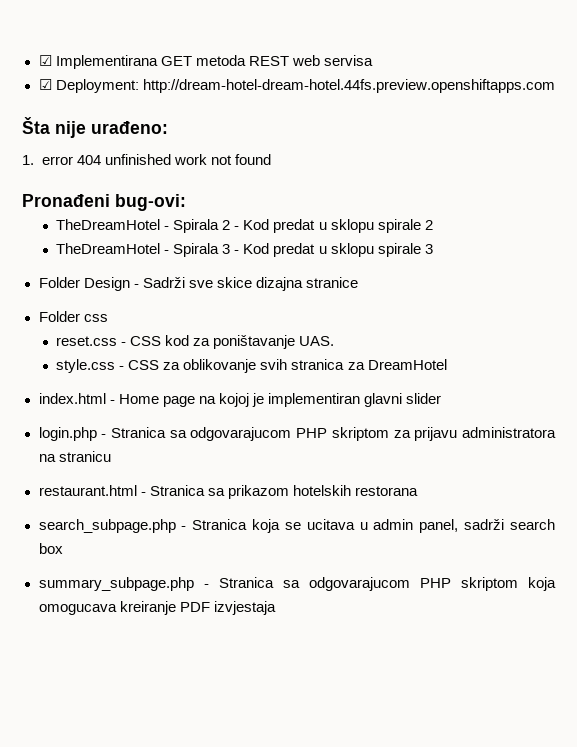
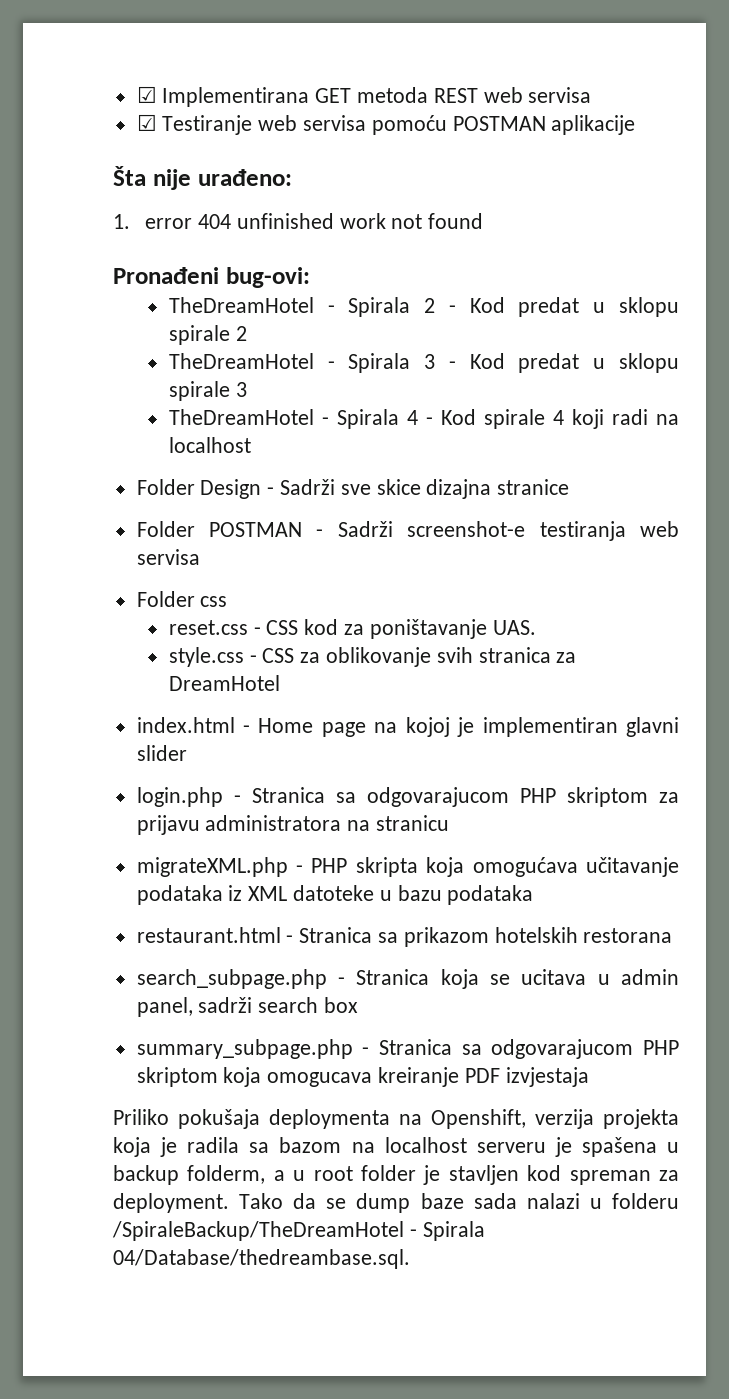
[55,79,555,93] Deployment: http://dream-hotel-dream-hotel.44fs.preview.openshiftapps.com -> [162,115,636,135] Testiranje web servisa pomoću POSTMAN aplikacije
(433, 249) none -> [168,409,680,429] [168,437,251,453] // TheDreamHotel - Spirala 4 - Kod spirale 4 koji radi na localhost
(358, 282) none -> [136,521,679,541] [136,549,200,565] // Folder POSTMAN - Sadrži screenshot-e testiranja web servisa
(111, 456) none -> [136,857,679,877] [136,885,534,905] // migrateXML.php - PHP skripta koja omogućava učitavanje podataka iz XML datoteke u bazu podataka
(276, 608) none -> [113,1109,679,1129] [113,1137,680,1157] [113,1165,679,1185] [113,1193,679,1213] [112,1221,485,1241] [113,1249,410,1269] // Priliko pokušaja deploymenta na Openshift, verzija projekta koja je radila sa bazom na localhost serveru je spašena u backup folderm, a u root folder je stavljen kod spreman za deployment. Tako da se dump baze sada nalazi u folderu /SpiraleBackup/TheDreamHotel - Spirala 04/Database/thedreambase.sql.

